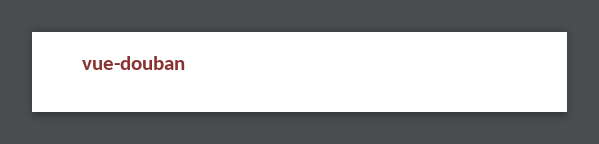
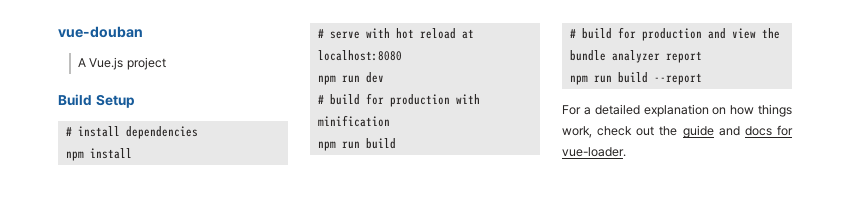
(185, 63) none -> [77,57,166,70] [58,94,135,108] [65,126,198,139] [65,148,132,161] [317,28,474,39] [317,50,402,61] [317,72,384,85] [317,93,480,107] [317,115,390,127] [317,138,396,151] [569,27,780,41] [569,50,702,63] [569,72,702,85] [562,104,792,117] [562,125,793,138] [562,147,626,157] // A Vue.js project // Build Setup // # install dependencies // npm install // # serve with hot reload at localhost:8080 // npm run dev // # build for production with minification // npm run build // # build for production and view the bundle analyzer report // npm run build --report // For a detailed explanation on how things work, check out the guide and docs for vue-loader.

